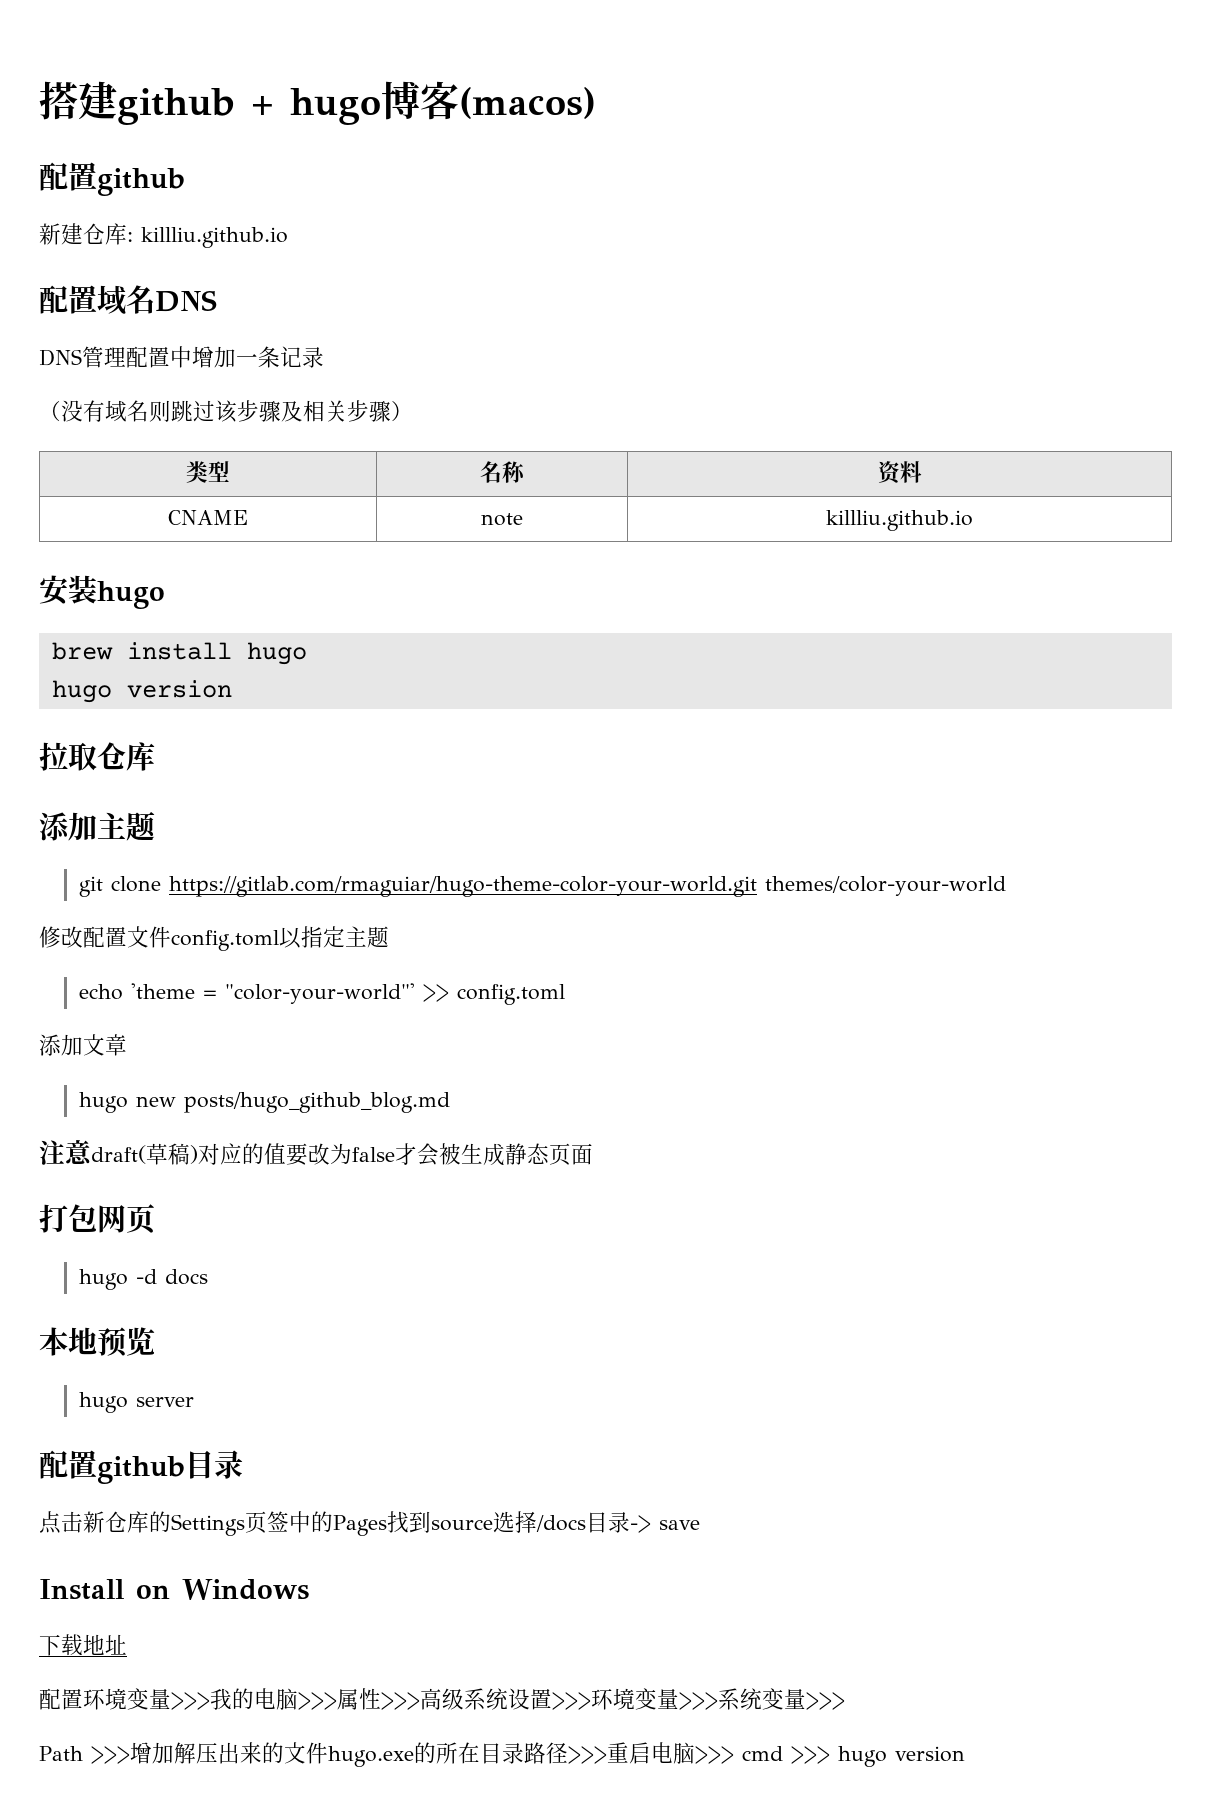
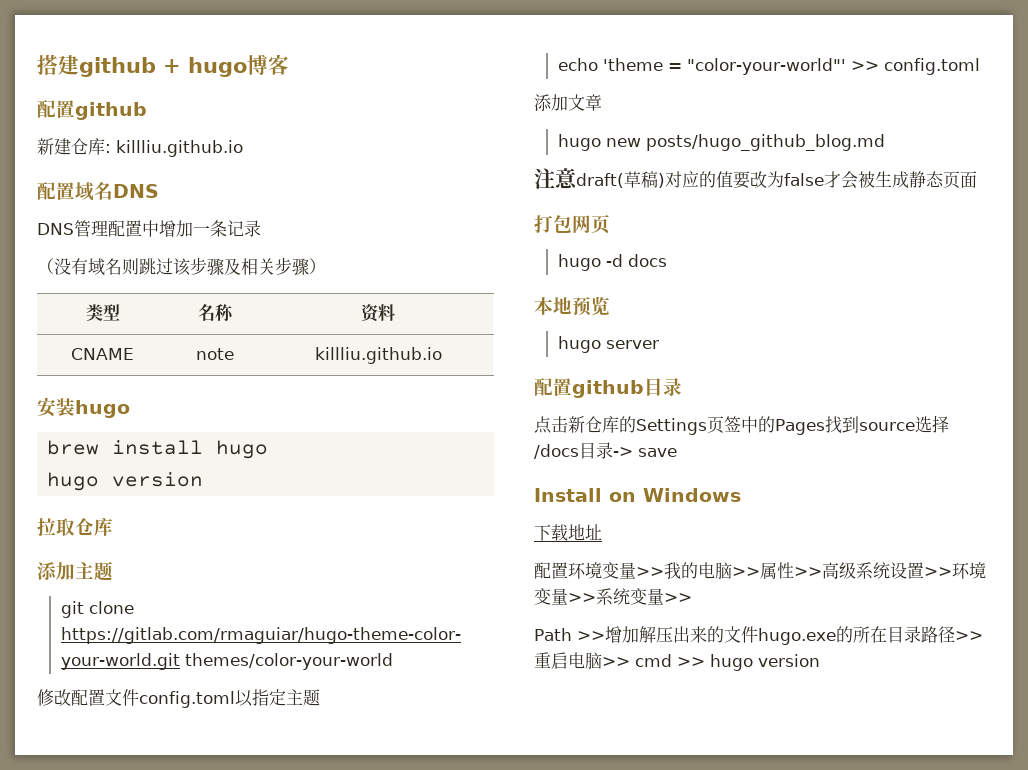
[459,87,596,119] (macos) -> (289, 64) none
[171,1692,210,1710] >>> -> [636,567,664,577] >>
[298,1688,420,1710] >>>属性>>> -> [732,562,822,579] >>属性>>
[552,1688,718,1710] >>>环境变量>>> -> [924,562,986,579] [534,588,596,605] >>环境变量>>
[806,1692,845,1710] >>> -> [664,593,692,603] >>
[90,1746,130,1764] >>> -> [576,631,605,641] >>
[567,1746,607,1764] >>> -> [954,631,983,641] >>
[694,1746,830,1764] >>> cmd >>> -> [602,654,705,667] >> cmd >>

